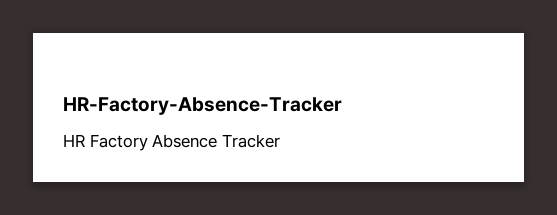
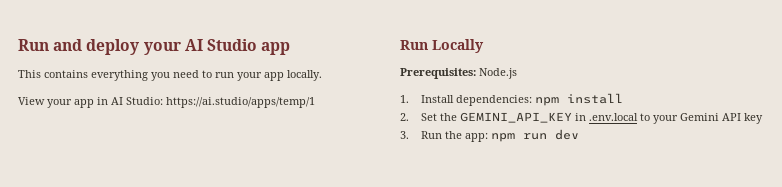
[63,97,342,115] [63,134,280,151] HR-Factory-Absence-Tracker // HR Factory Absence Tracker -> [18,39,291,55] [18,70,322,81] [18,97,315,108] [400,39,484,53] [400,68,517,79] [400,93,624,106] [400,112,764,124] [400,129,580,142] Run and deploy your AI Studio app // This contains everything you need to run your app locally. // View your app in AI Studio: https://ai.studio/apps/temp/1 // Run Locally // Prerequisites: Node.js // 1. Install dependencies: npm install // 2. Set the GEMINI_API_KEY in .env.local to your Gemini API key // 3. Run the app: npm run dev

